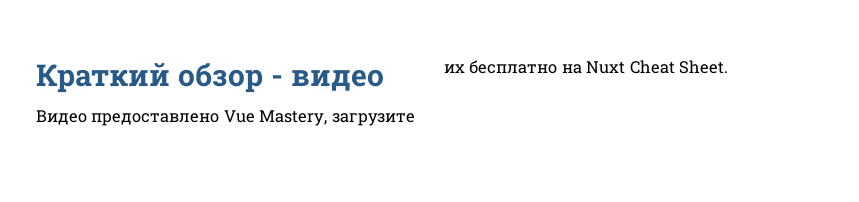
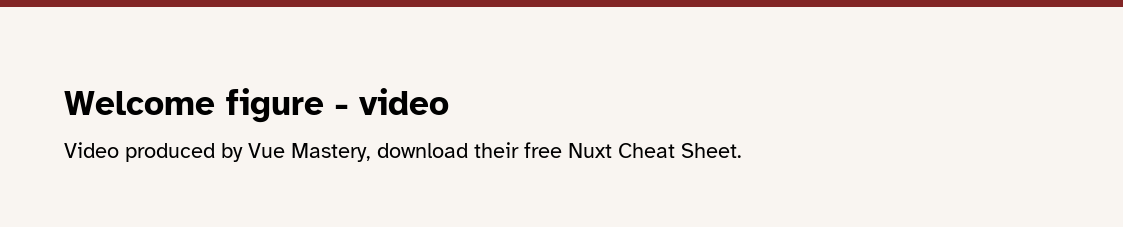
[36,63,385,93] [36,110,415,126] [444,60,582,74] Краткий обзор - видео // Видео предоставлено Vue Mastery, загрузите их бесплатно на -> [64,88,449,123] [64,142,562,162] Welcome figure - video // Video produced by Vue Mastery, download their free

